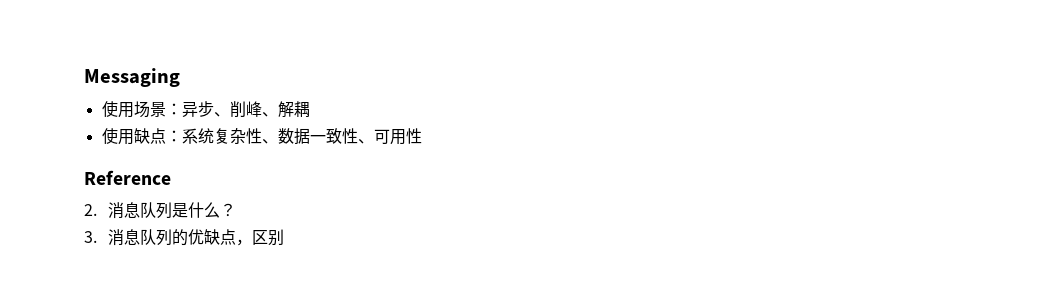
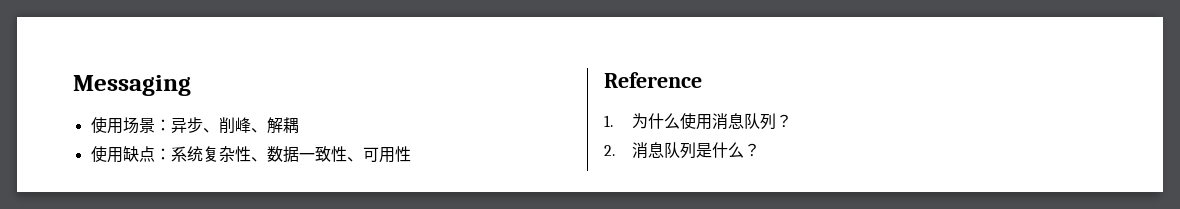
[84,202,236,219] [84,229,284,246] 2.消息队列是什么？ // 3.消息队列的优缺点，区别 -> [604,113,793,130] [604,142,761,159] 1.为什么使用消息队列？ // 2.消息队列是什么？

